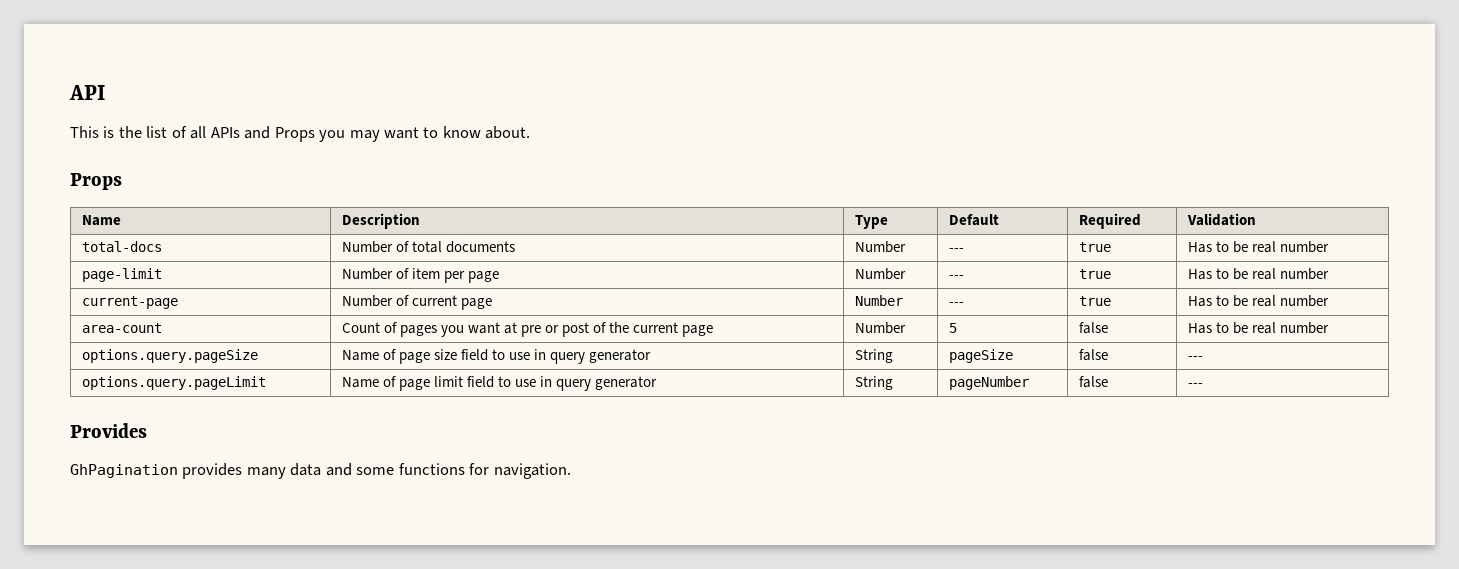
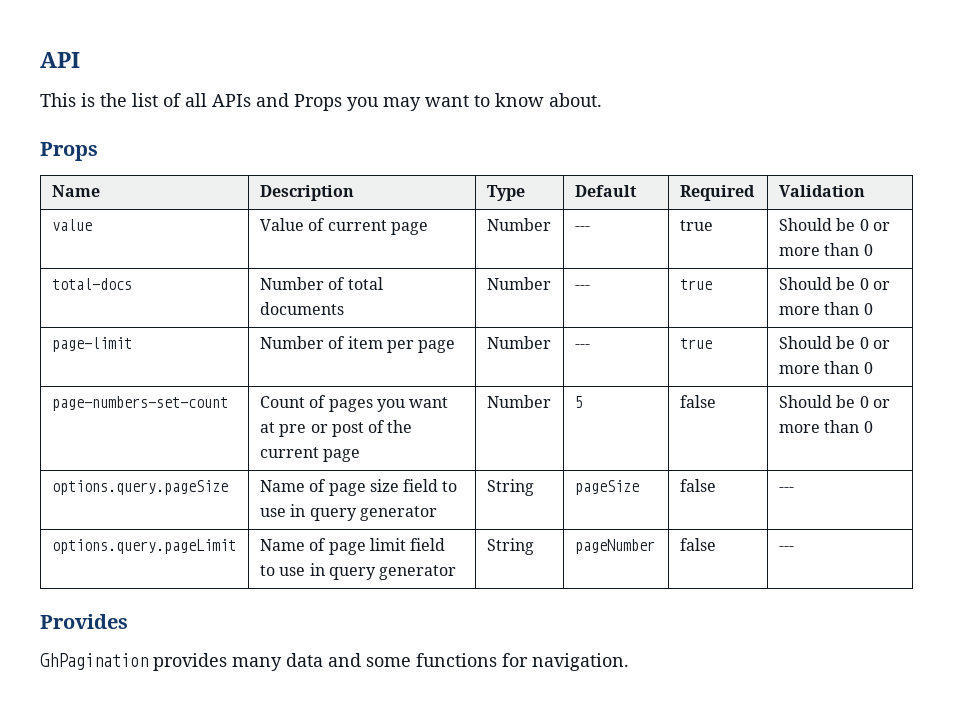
(1256, 219) none -> [51,219,92,231] [259,218,428,235] [486,218,551,231] [574,226,590,231] [679,220,713,231] [778,218,890,231] [778,243,873,256] // value | Value of current page | Number | --- | true | Should be 0 or more than 0
[1187,241,1329,253] Has to be real number -> [778,277,890,290] [778,302,873,315] Should be 0 or more than 0
[1187,268,1329,280] [81,296,178,309] [341,295,492,310] [854,295,903,306] [948,302,964,306] [1078,296,1111,306] [1187,295,1329,307] [81,323,162,333] Has to be real number // current-page | Number of current page | Number | --- | true | Has to be real number // area-count -> [778,336,890,349] [778,361,873,374] [51,396,228,411] Should be 0 or more than 0 // page-numbers-set-count
[1187,322,1329,334] Has to be real number -> [778,395,890,408] [778,420,873,433] Should be 0 or more than 0

